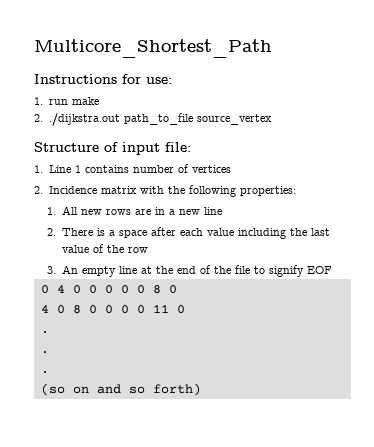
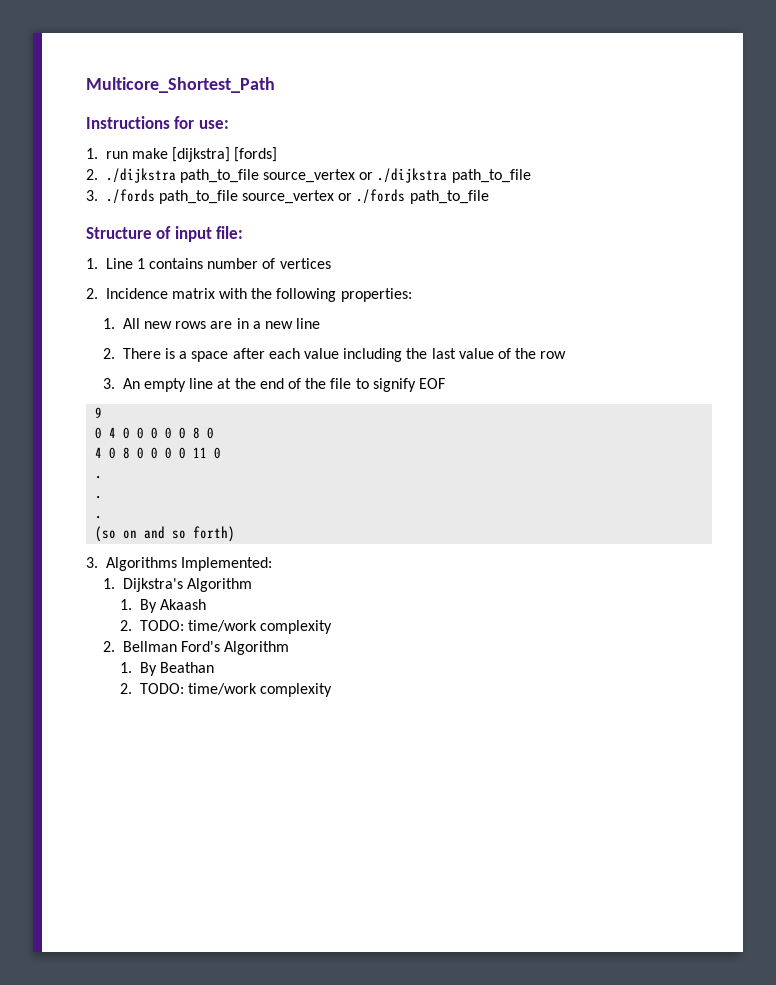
[34,113,272,126] // 2. ./dijkstra.out path_to_file source_vertex -> [172,147,278,162] [86,168,531,183] [86,189,489,204] [dijkstra] [fords] // 2. ./dijkstra path_to_file source_vertex or ./dijkstra path_to_file // 3. ./fords path_to_file source_vertex or ./fords path_to_file
(332, 270) none -> [95,407,103,418] // 9
(201, 389) none -> [86,557,272,571] [103,578,253,592] [120,599,207,613] [120,620,333,634] [103,641,290,655] [120,662,215,676] [120,683,333,697] // 3. Algorithms Implemented: // 1. Dijkstra's Algorithm // 1. By Akaash // 2. TODO: time/work complexity // 2. Bellman Ford's Algorithm // 1. By Beathan // 2. TODO: time/work complexity

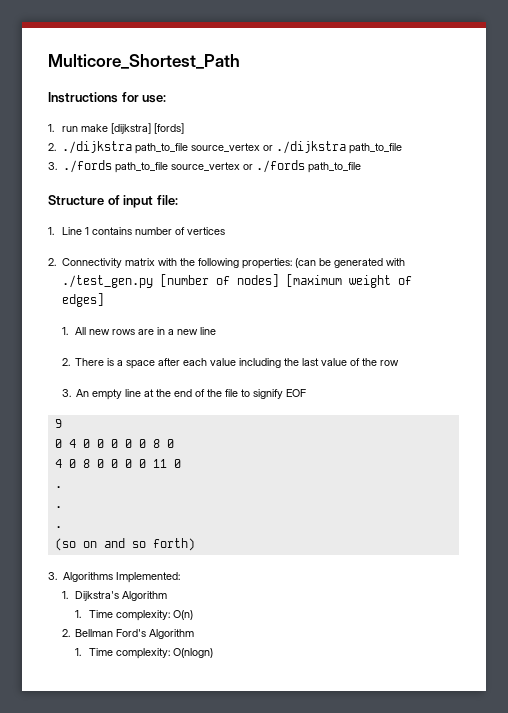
[105,288,168,299] Incidence -> [61,258,122,268] Connectivity
(412, 295) none -> [294,258,405,268] [61,274,412,288] [61,293,104,307] (can be generated with ./test_gen.py [number of nodes] [maximum weight of edges]
[140,599,207,613] [120,620,333,634] By Akaash // 2. TODO: time/work complexity -> [88,610,193,621] Time complexity: O(n)
[140,662,215,676] [120,683,333,697] By Beathan // 2. TODO: time/work complexity -> [88,648,213,659] Time complexity: O(nlogn)

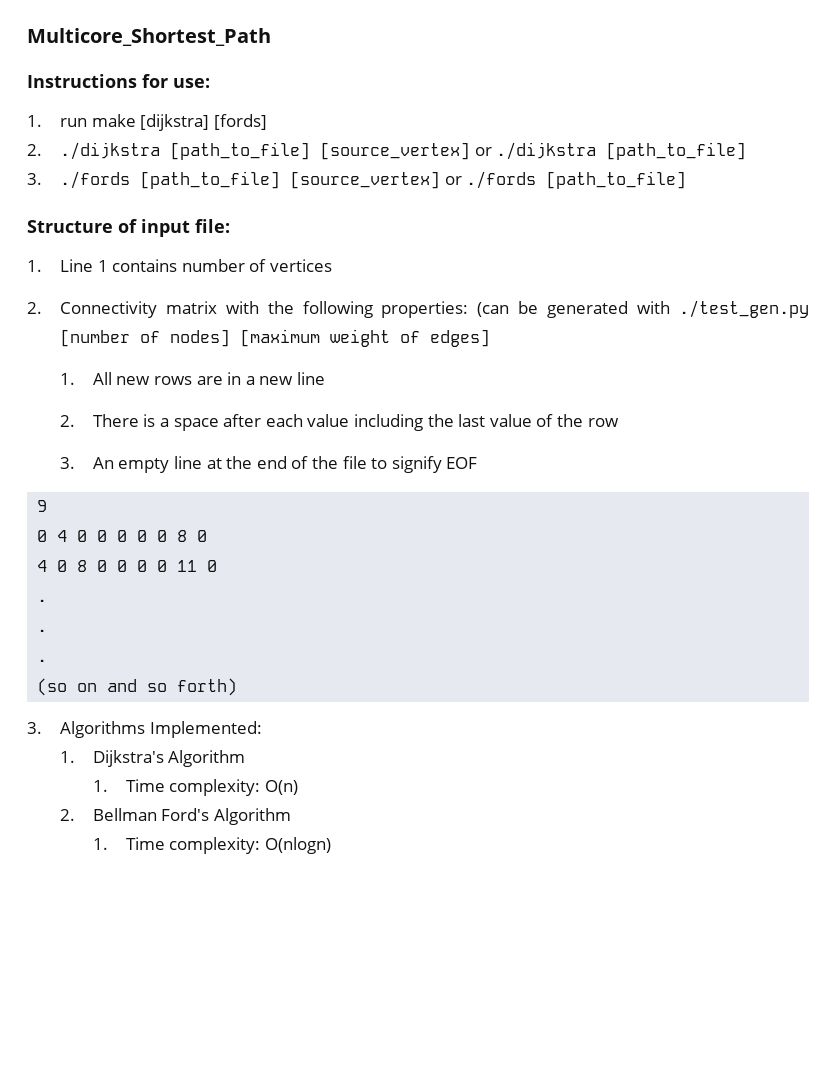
[134,143,260,154] path_to_file source_vertex -> [169,142,470,160] [path_to_file] [source_vertex]
[348,143,402,154] path_to_file -> [606,142,747,160] [path_to_file]
[114,162,240,173] path_to_file source_vertex -> [139,171,440,189] [path_to_file] [source_vertex]
[307,162,361,173] path_to_file -> [546,171,687,189] [path_to_file]

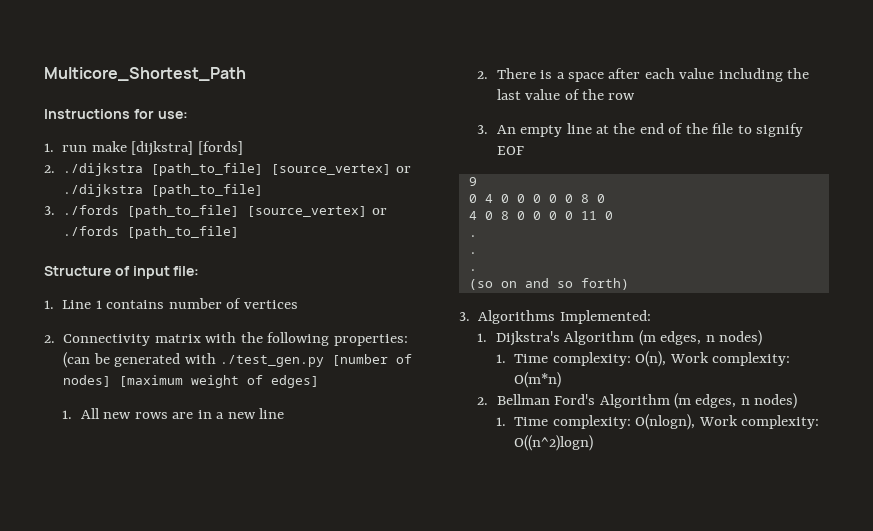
[92,779,299,796] // 1. Time complexity: O(n) -> [638,330,763,346] [495,351,791,367] [514,372,562,388] (m edges, n nodes) // 1. Time complexity: O(n), Work complexity: O(m*n)
[92,837,332,854] // 1. Time complexity: O(nlogn) -> [674,393,798,409] [495,414,820,430] [514,435,594,451] (m edges, n nodes) // 1. Time complexity: O(nlogn), Work complexity: O((n^2)logn)

